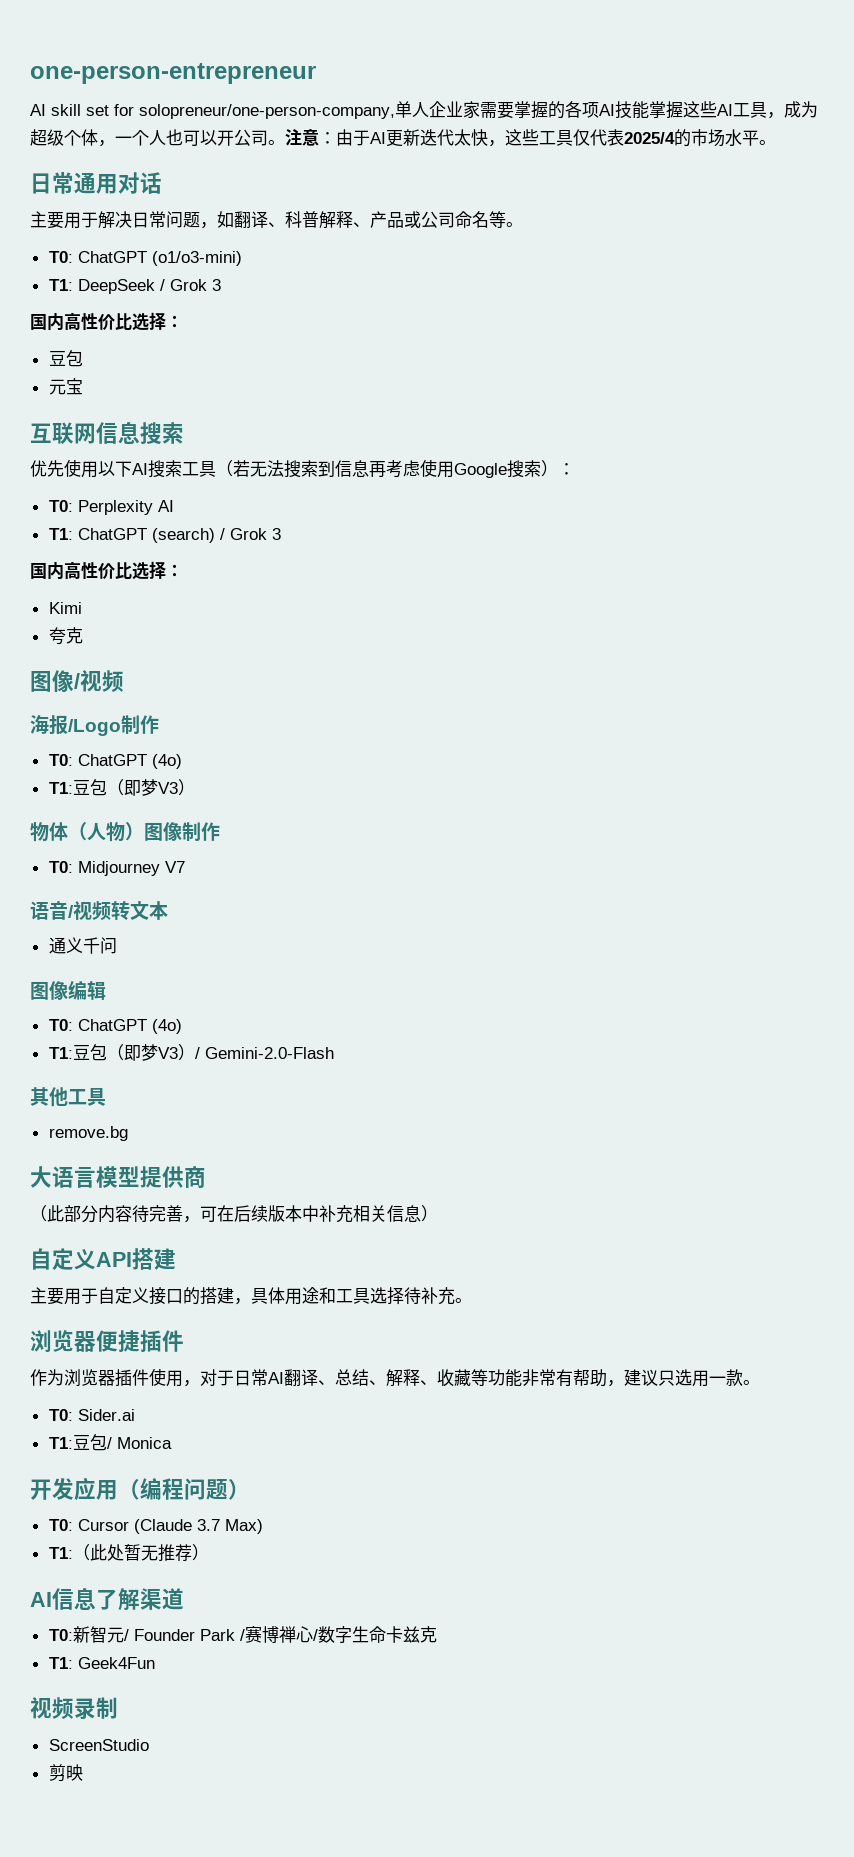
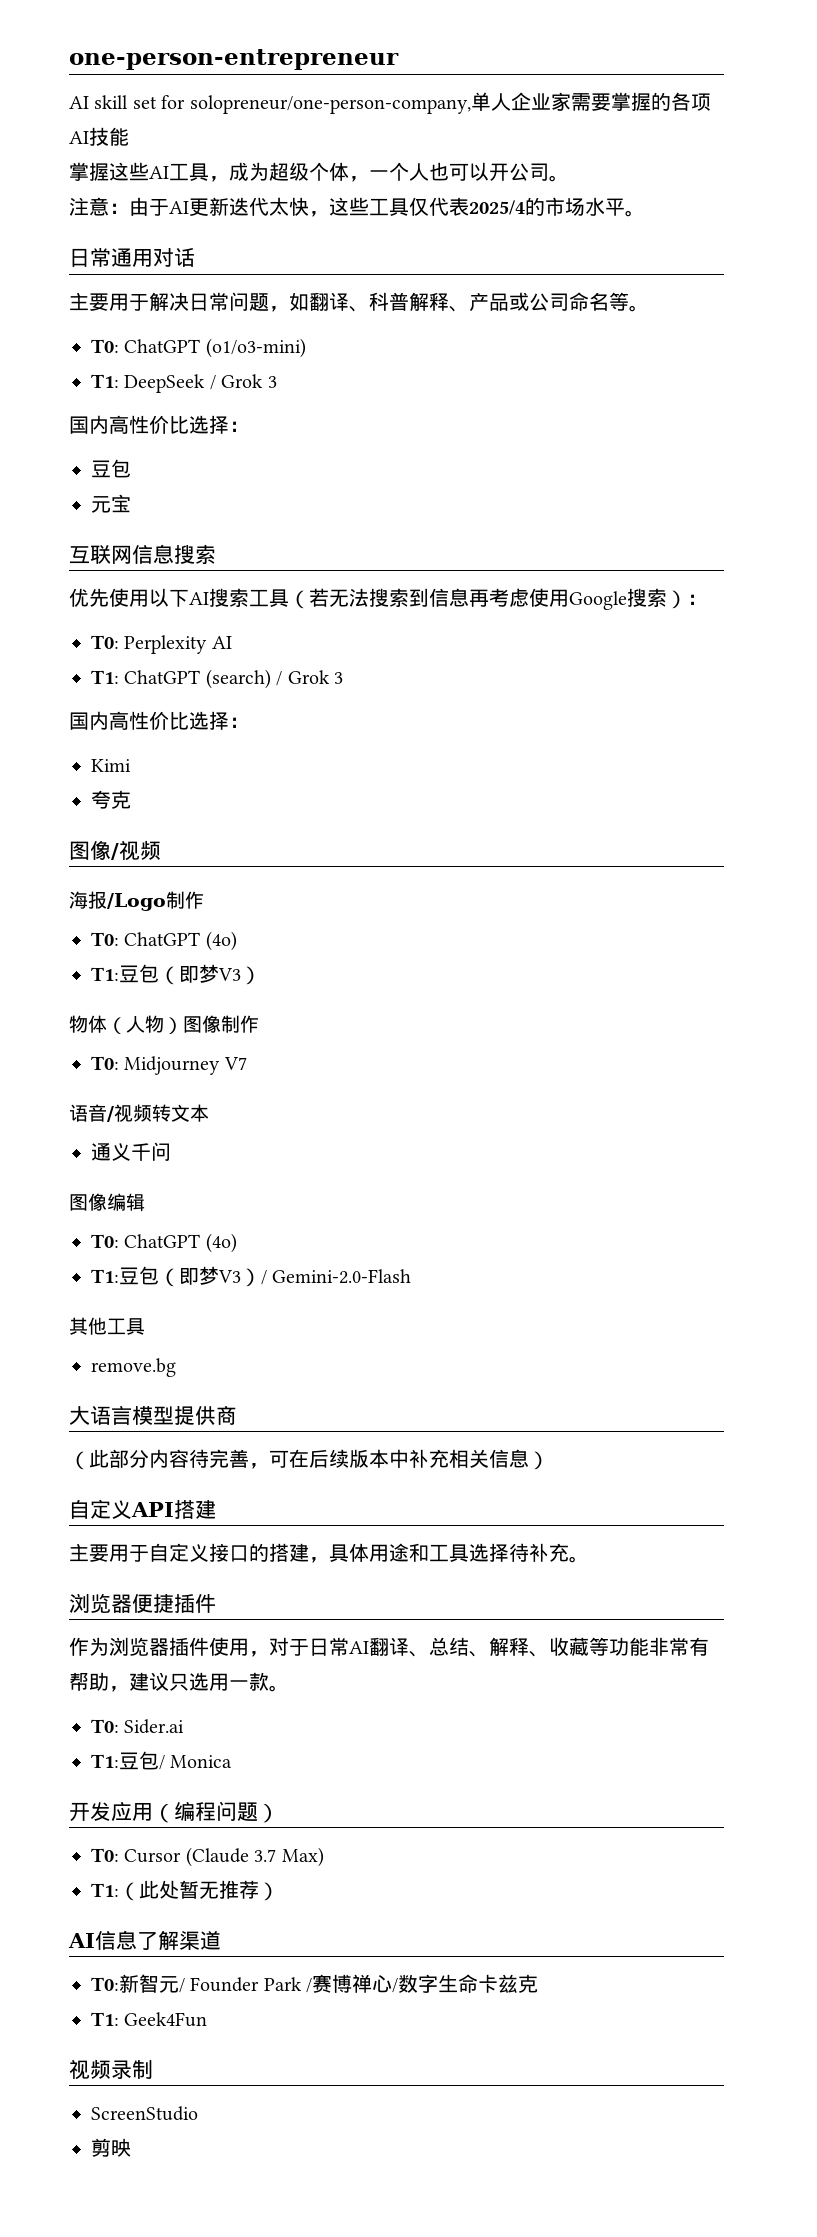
(649, 110) none -> (129, 136) //
(285, 142) none -> (569, 178) //

